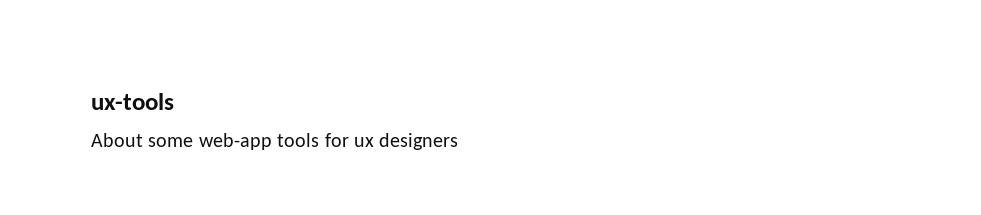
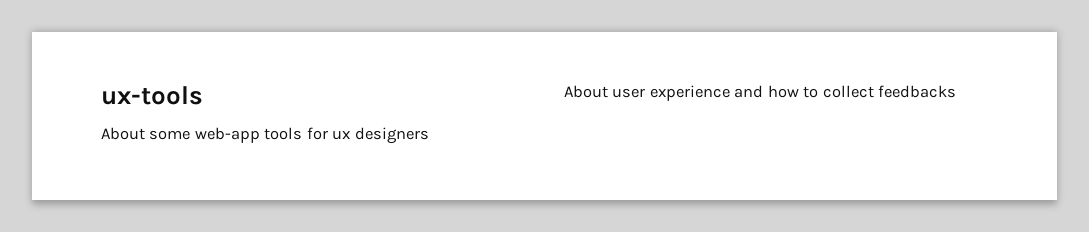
(459, 141) none -> [564,85,957,101] // About user experience and how to collect feedbacks

